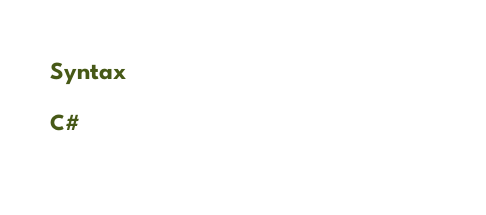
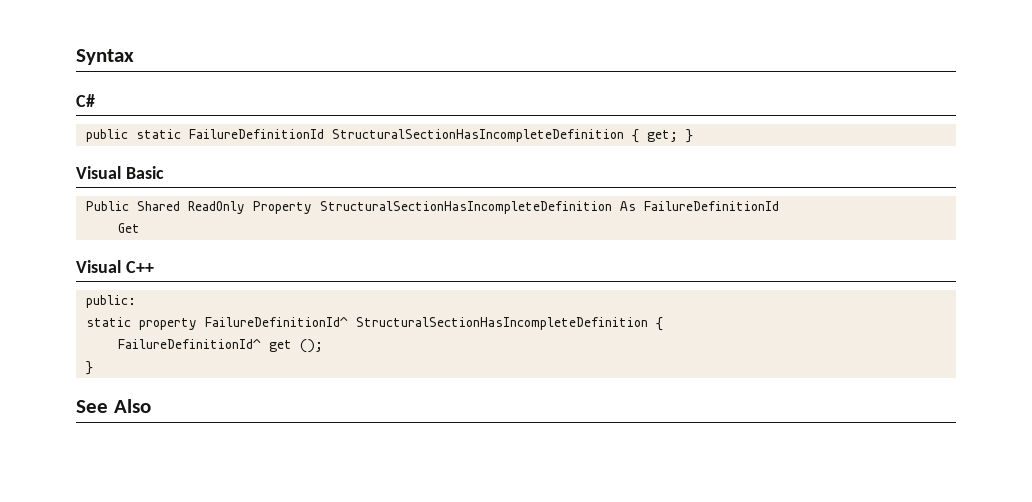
(80, 122) none -> [85,129,693,143] [76,166,164,179] [85,201,779,214] [117,223,140,233] [76,260,154,273] [85,295,136,308] [85,317,663,331] [117,339,323,353] [85,361,93,375] [76,399,151,413] // public static FailureDefinitionId StructuralSectionHasIncompleteDefinition { get; } // Visual Basic // Public Shared ReadOnly Property StructuralSectionHasIncompleteDefinition As FailureDefinitionId // Get // Visual C++ // public: // static property FailureDefinitionId^ StructuralSectionHasIncompleteDefinition { // FailureDefinitionId^ get (); // } // See Also

